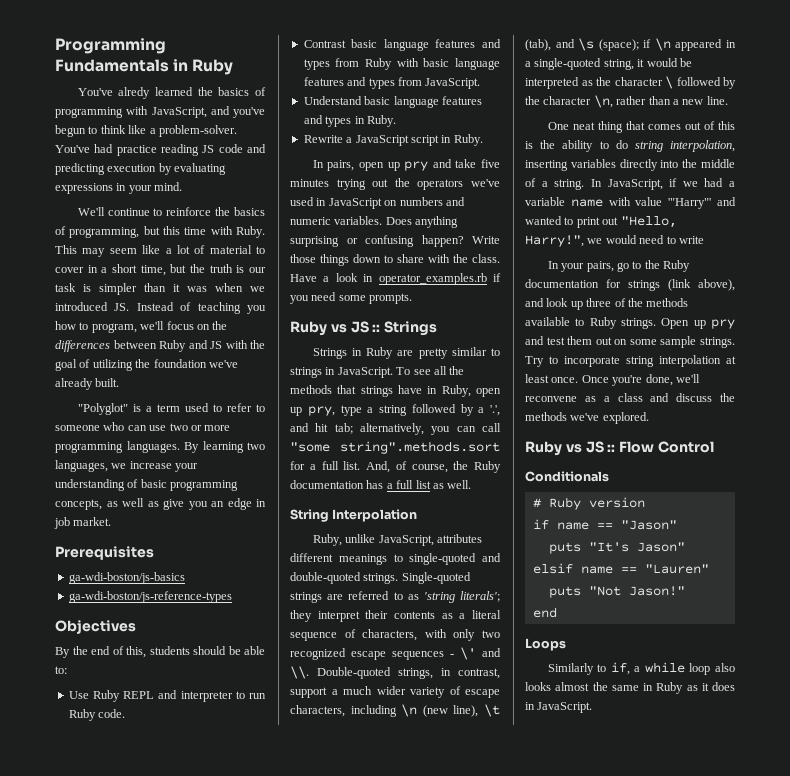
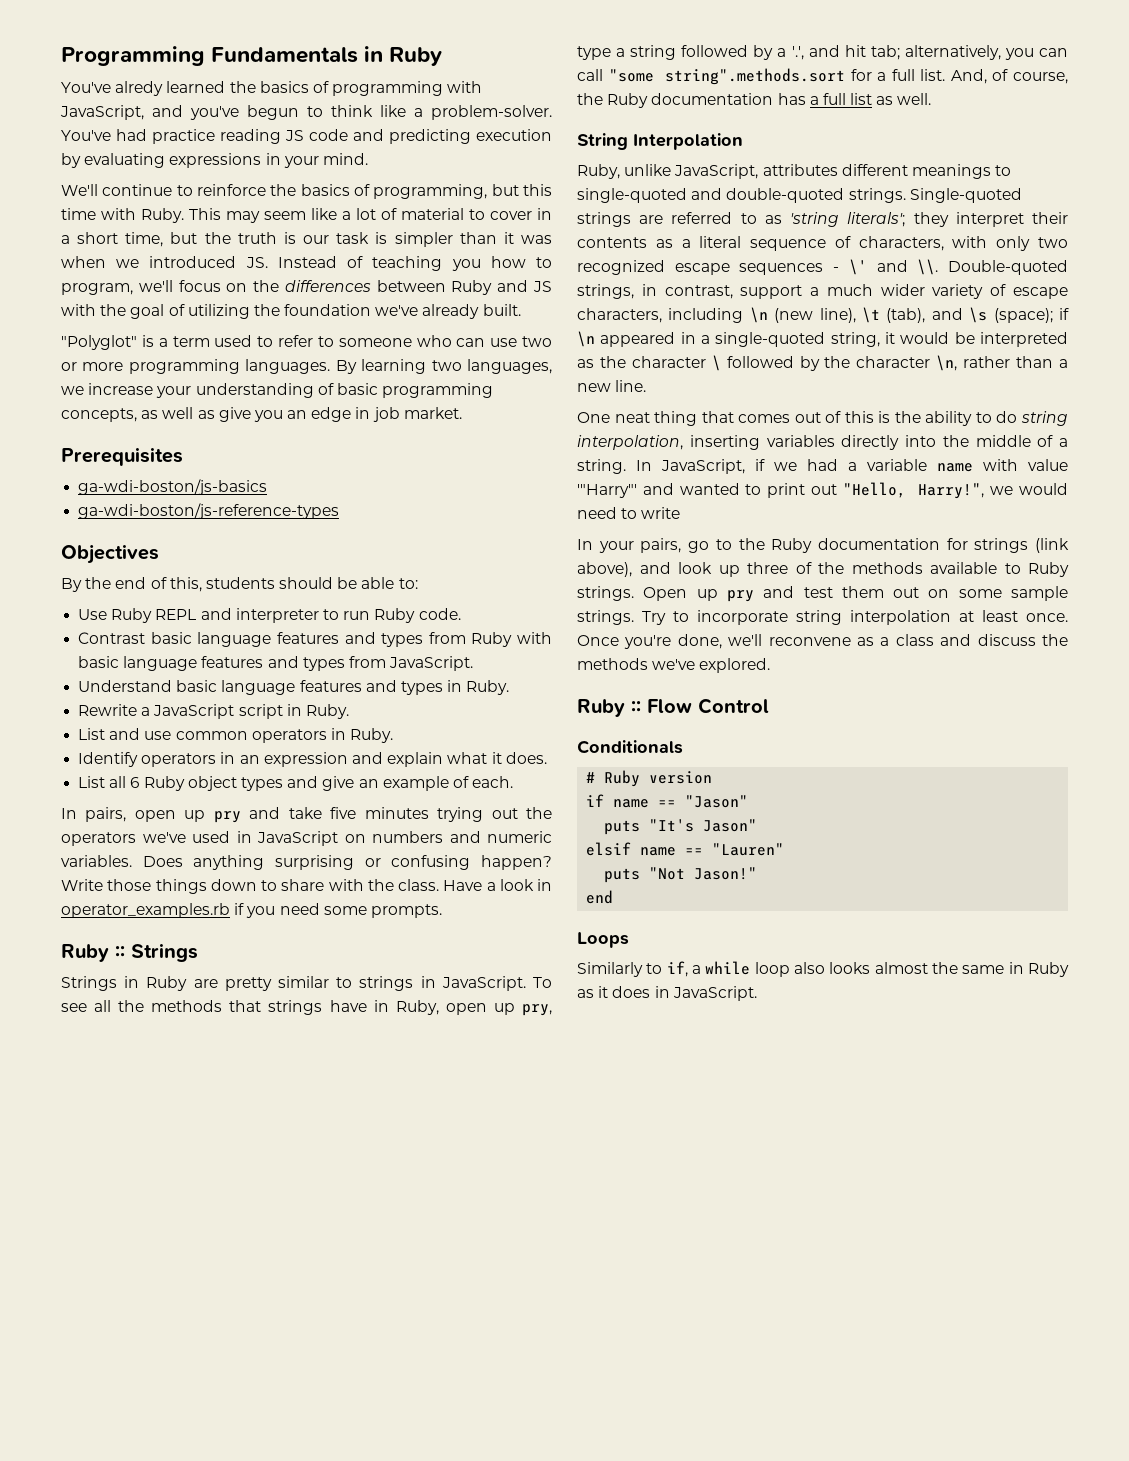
(483, 140) none -> [78,728,394,743] [78,752,547,767] [78,776,514,791] // List and use common operators in Ruby. // Identify operators in an expression and explain what it does. // List all 6 Ruby object types and give an example of each.
[330,321,369,333] vs JS -> (109, 953) none
[565,441,604,453] vs JS -> (625, 708) none

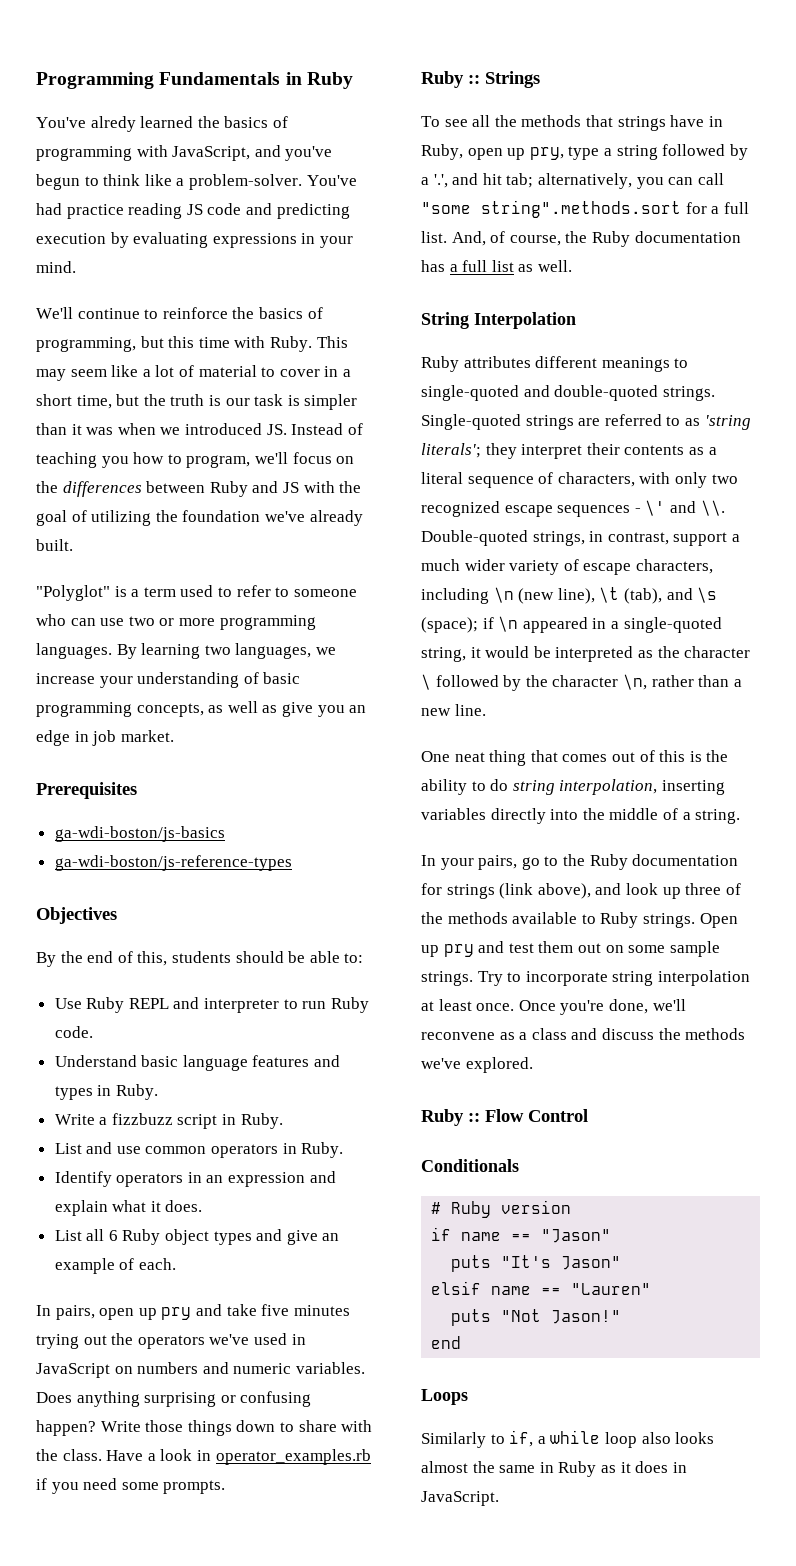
[78,632,552,647] [78,656,474,671] // Contrast basic language features and types from Ruby with basic language features and types from JavaScript. -> (93, 1032) none
[78,704,235,719] Rewrite a JavaScript -> [54,1113,173,1125] Write a fizzbuzz
[61,976,526,991] Strings in Ruby are pretty similar to strings in JavaScript. -> (540, 79) none
[577,164,759,179] Ruby, unlike JavaScript, -> [421,356,459,372] Ruby
[636,459,1068,474] [577,482,1068,499] [577,507,681,519] In JavaScript, if we had a variable name with value '"Harry"' and wanted to print out "Hello, Harry!", we would need to write -> (741, 816) none

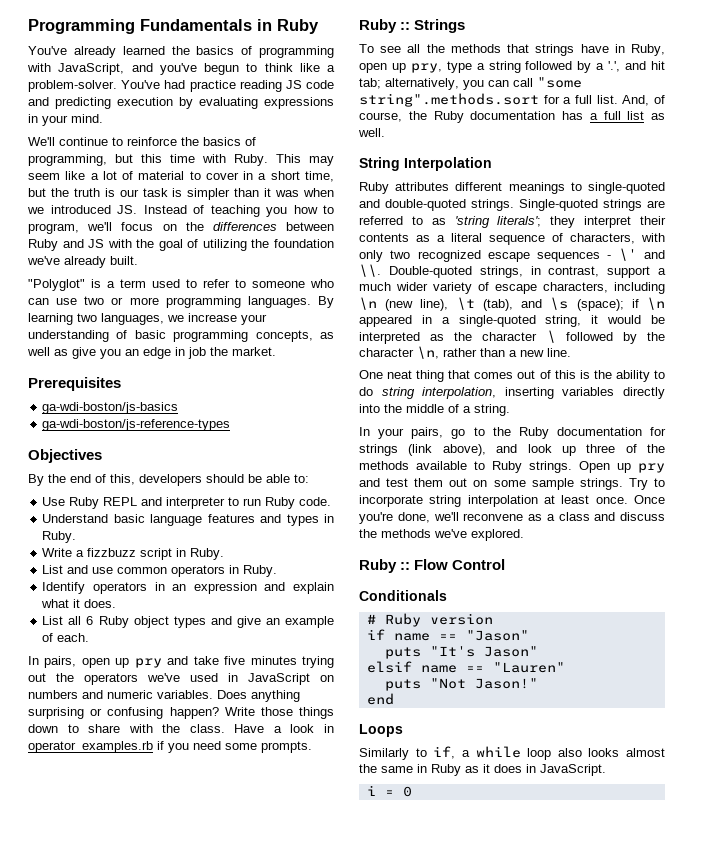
[90,116,136,132] alredy -> [73,46,116,58] already
(117, 738) none -> [210,347,228,356] the
[171,951,231,963] students -> [139,474,202,486] developers
(499, 1498) none -> [366,785,412,797] // i = 0

